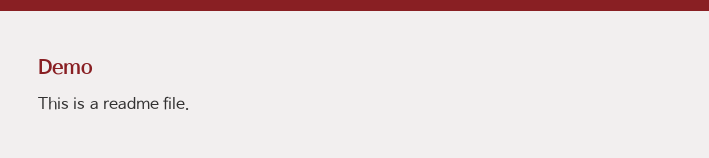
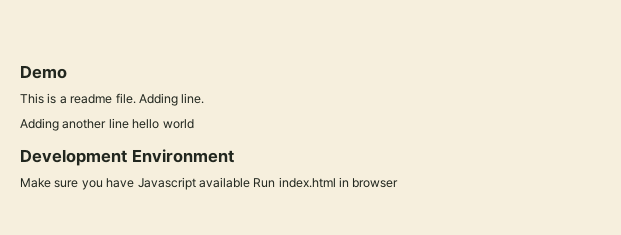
(191, 103) none -> [138,93,205,106] [20,118,194,131] [20,149,234,166] [20,177,399,190] Adding line. // Adding another line hello world // Development Environment // Make sure you have Javascript available Run index.html in browser

